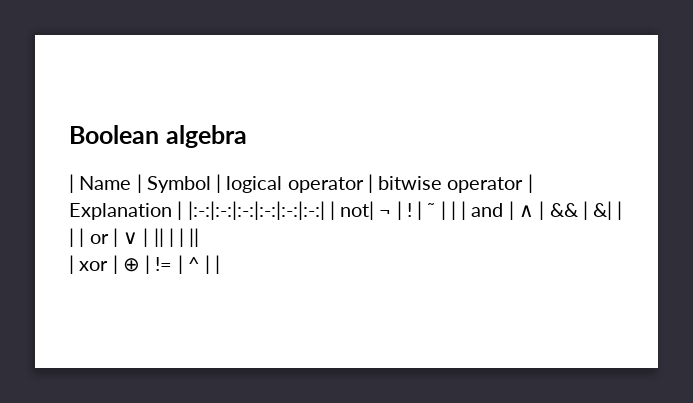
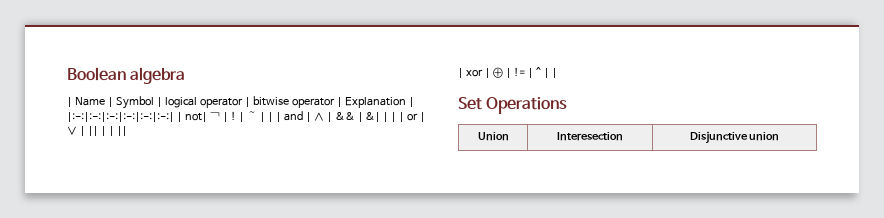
(221, 264) none -> [458,97,568,114] [477,132,509,141] [557,132,623,141] [689,131,780,144] // Set Operations // Union | Interesection | Disjunctive union

